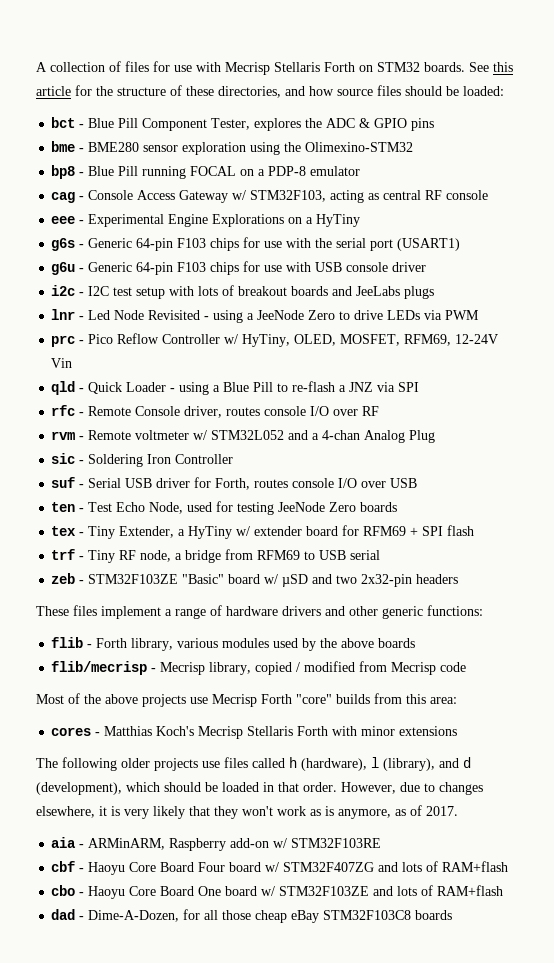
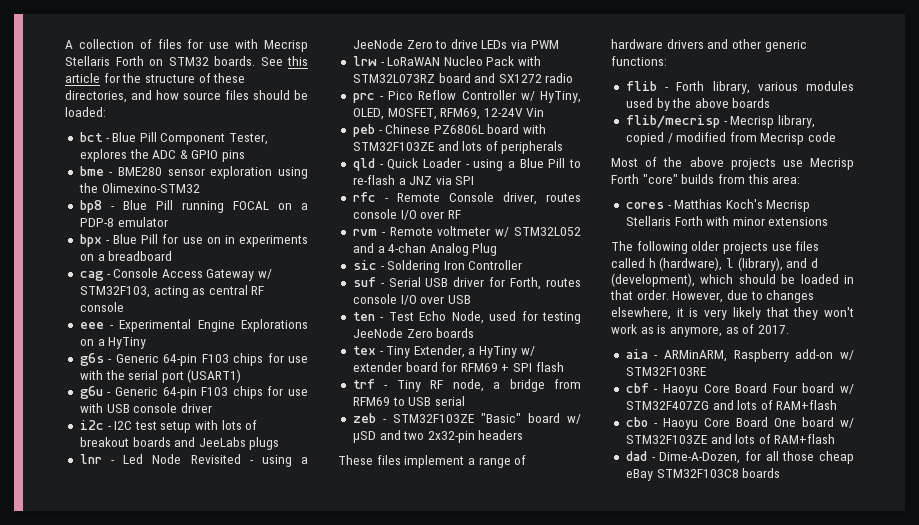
(361, 171) none -> [79,234,309,247] [79,251,173,261] // bpx - Blue Pill for use on in experiments on a breadboard
(480, 315) none -> [352,56,542,66] [352,73,574,83] // lrw - LoRaWAN Nucleo Pack with STM32L073RZ board and SX1272 radio
(73, 363) none -> [352,124,547,137] [352,141,564,154] // peb - Chinese PZ6806L board with STM32F103ZE and lots of peripherals

